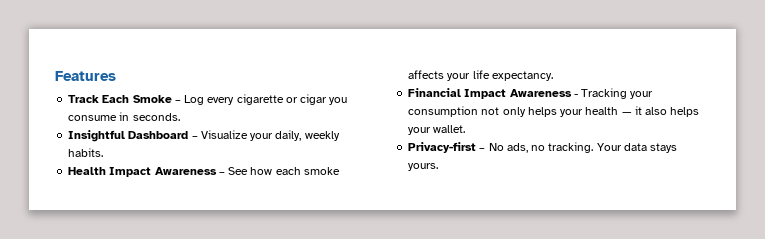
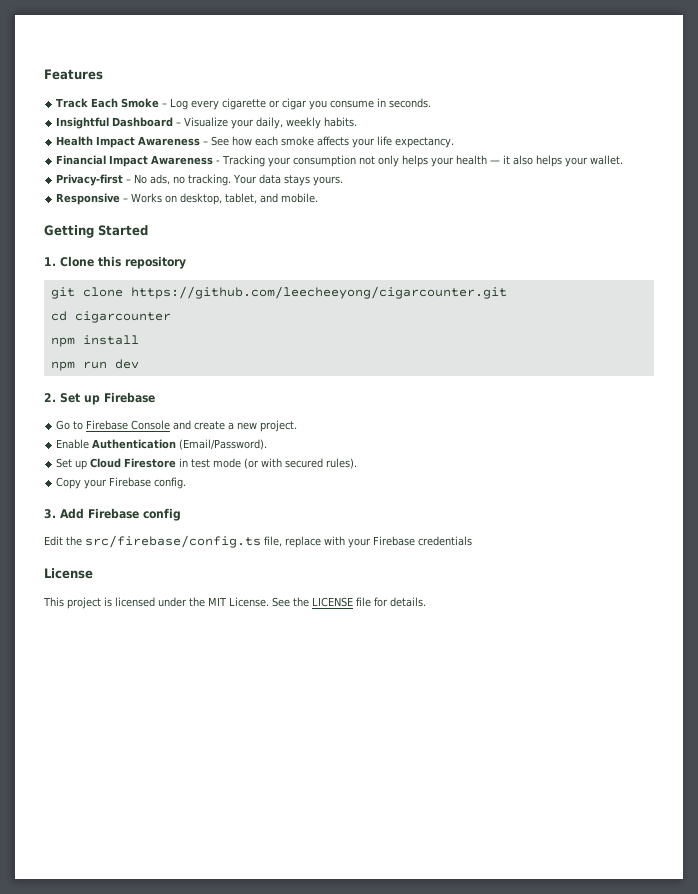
(439, 167) none -> [56,193,319,205] [44,225,148,238] [44,256,186,269] [50,286,507,299] [50,311,171,323] [50,335,139,347] [50,359,139,371] [44,392,155,405] [56,420,298,432] [56,439,268,450] [56,458,358,470] [56,477,187,489] [44,508,181,521] [44,535,472,548] [44,568,93,579] [43,597,426,609] // Responsive – Works on desktop, tablet, and mobile. // Getting Started // 1. Clone this repository // git clone https://github.com/leecheeyong/cigarcounter.git // cd cigarcounter // npm install // npm run dev // 2. Set up Firebase // Go to Firebase Console and create a new project. // Enable Authentication (Email/Password). // Set up Cloud Firestore in test mode (or with secured rules). // Copy your Firebase config. // 3. Add Firebase config // Edit the src/firebase/config.ts file, replace with your Firebase credentials // License // This project is licensed under the MIT License. See the LICENSE file for details.

